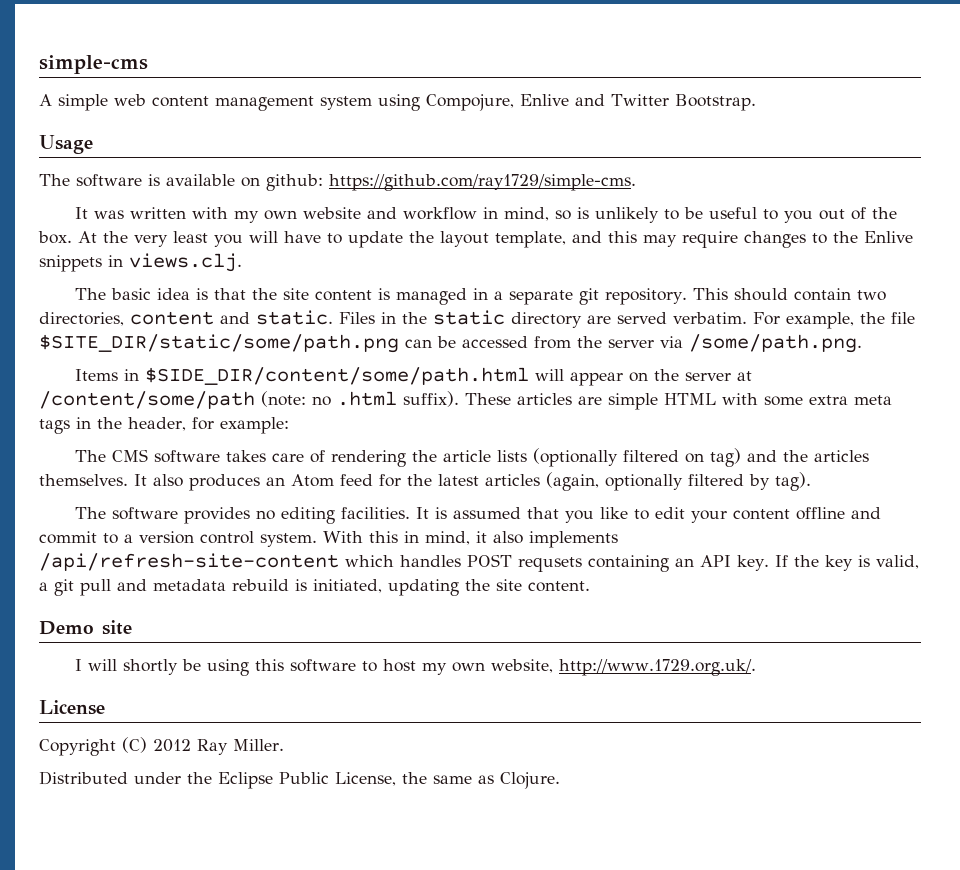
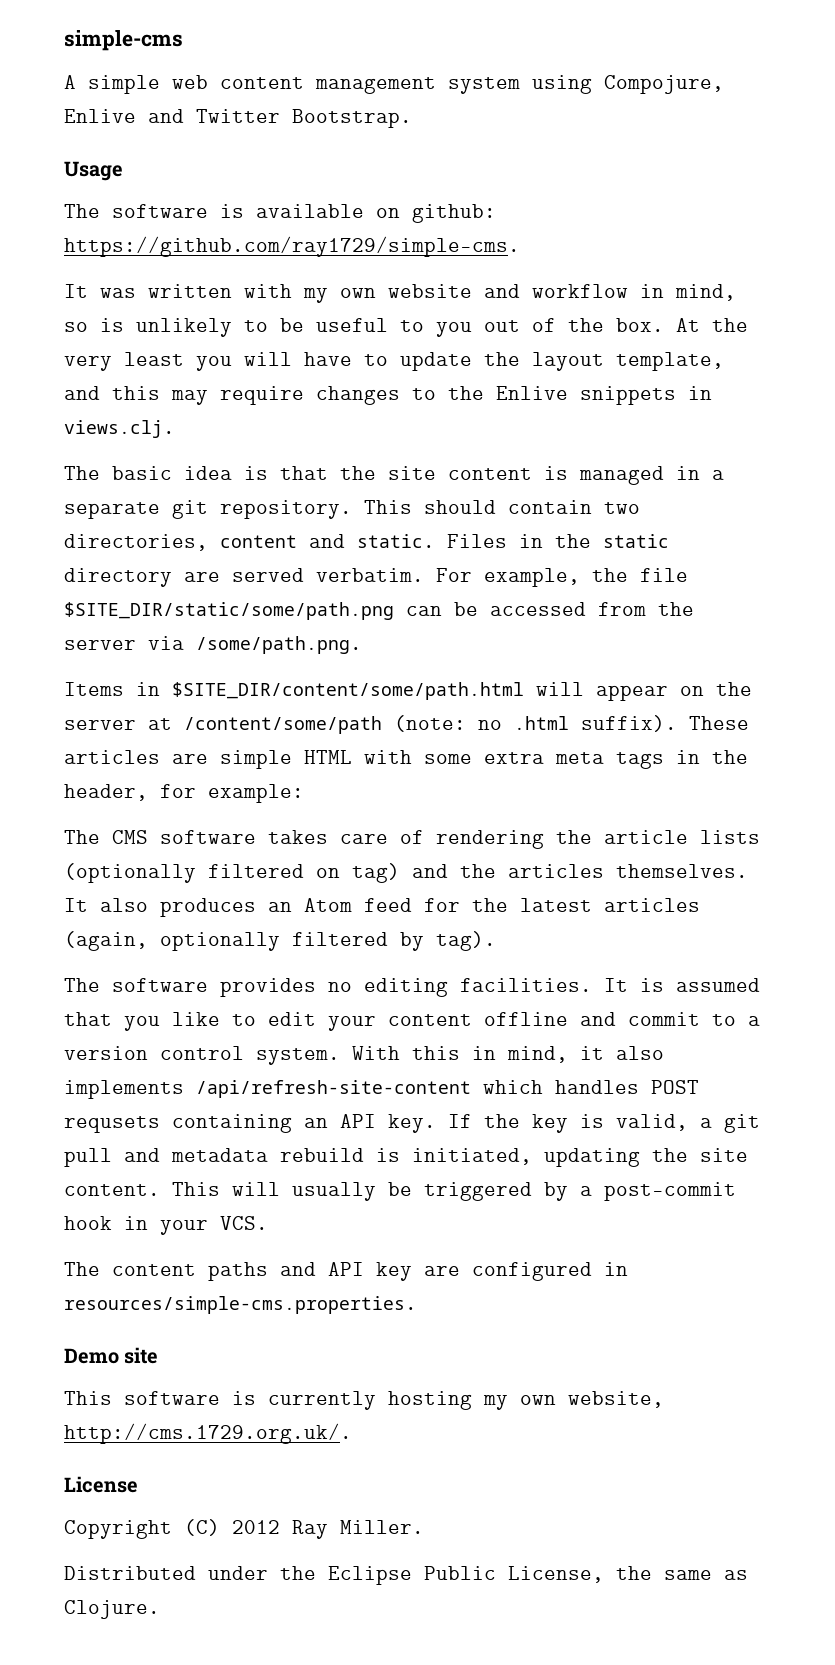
[144,367,529,385] $SIDE_DIR/content/some/path.html -> [172,682,524,700] $SITE_DIR/content/some/path.html
[39,620,132,635] [74,659,416,676] // Demo site // I will shortly be using this software to host -> [172,1182,736,1201] [64,1216,268,1235] [64,1262,628,1281] [64,1296,417,1314] [64,1347,159,1364] [64,1391,472,1410] This will usually be triggered by a post-commit hook in your VCS. // The content paths and API key are configured in resources/simple-cms.properties. // Demo site // This software is currently hosting
[558,659,756,676] http://www.1729.org.uk/. -> [64,1423,352,1444] http://cms.1729.org.uk/.

